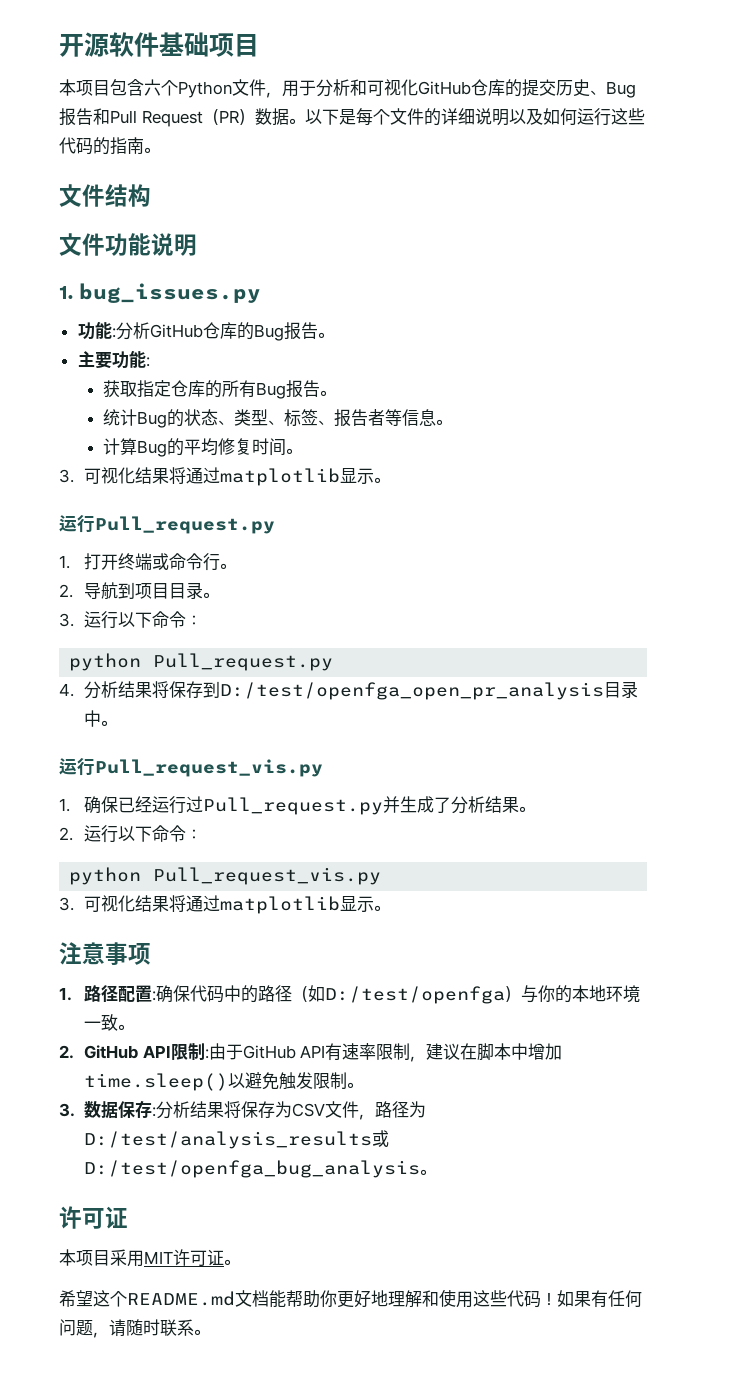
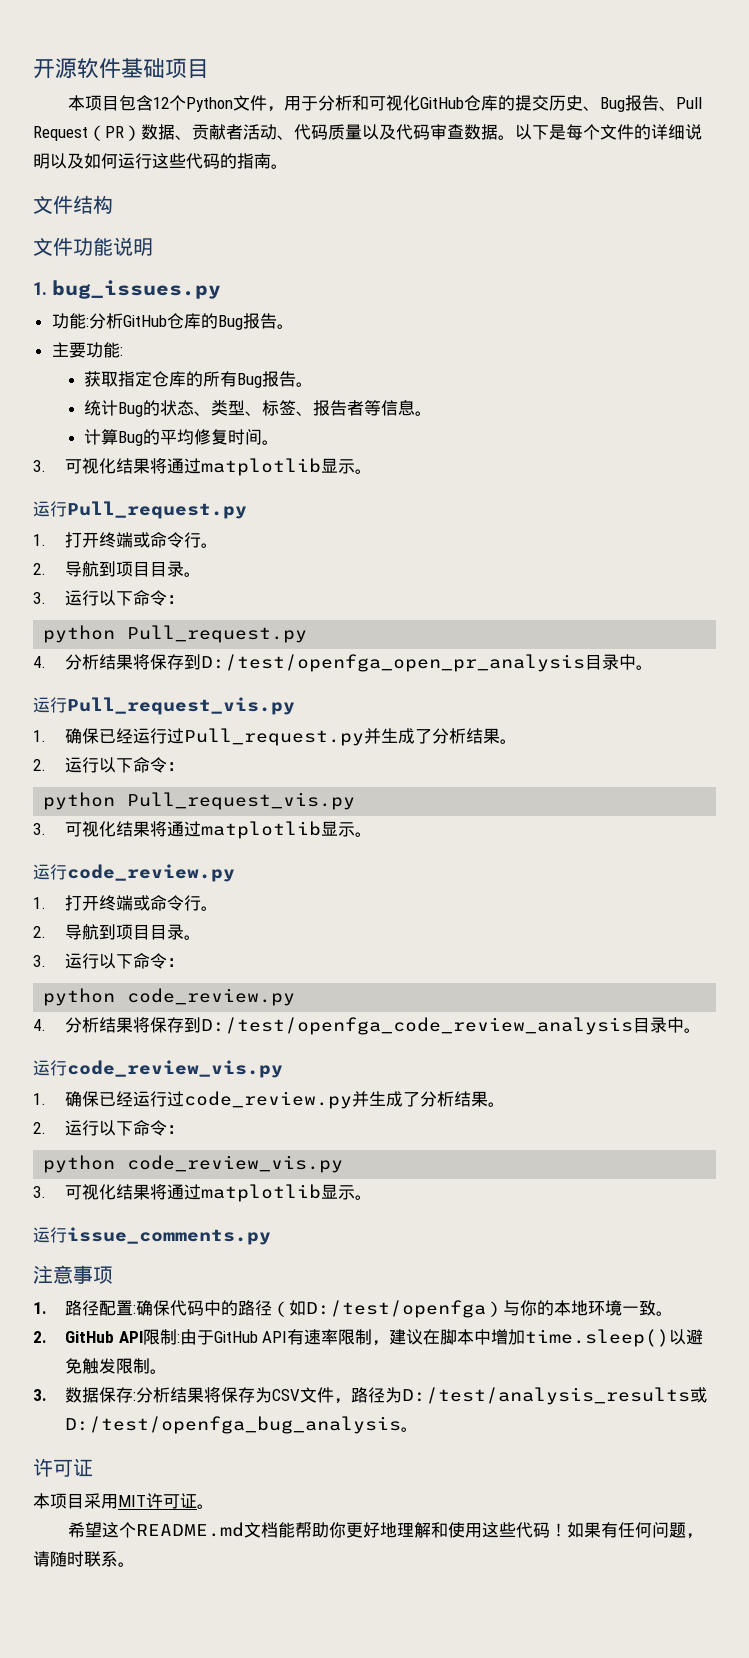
[144,79,161,96] 六 -> [152,97,169,109] 12
[93,108,110,125] 和 -> [658,106,676,111] 、
(289, 117) none -> [175,124,498,140] 、贡献者活动、代码质量以及代码审查数据
(391, 908) none -> [33,864,235,882] [33,895,219,911] [33,924,202,940] [33,953,185,969] [43,988,296,1006] [33,1017,702,1035] [33,1060,283,1078] [33,1091,506,1109] [33,1120,185,1136] [43,1155,344,1173] [33,1184,373,1202] [33,1227,271,1245] // 运行code_review.py // 1.打开终端或命令行。 // 2.导航到项目目录。 // 3.运行以下命令： // python code_review.py // 4.分析结果将保存到D:/test/openfga_code_review_analysis目录中。 // 运行code_review_vis.py // 1.确保已经运行过code_review.py并生成了分析结果。 // 2.运行以下命令： // python code_review_vis.py // 3.可视化结果将通过matplotlib显示。 // 运行issue_comments.py

